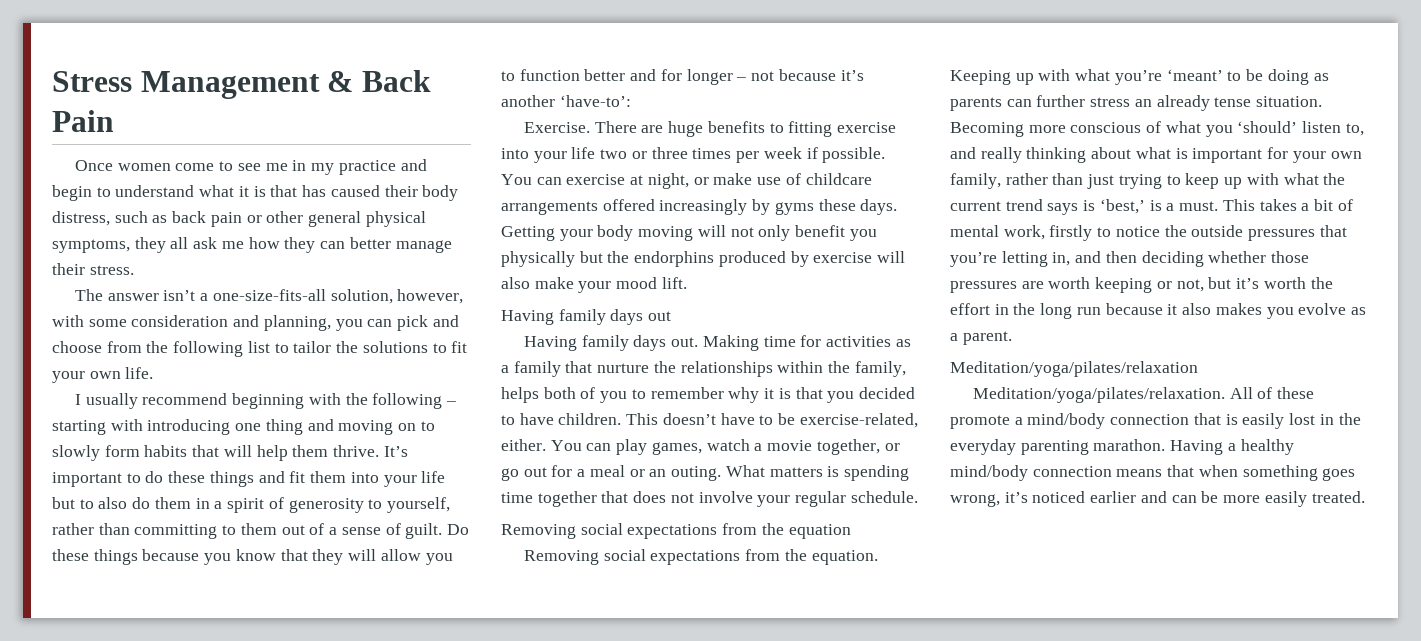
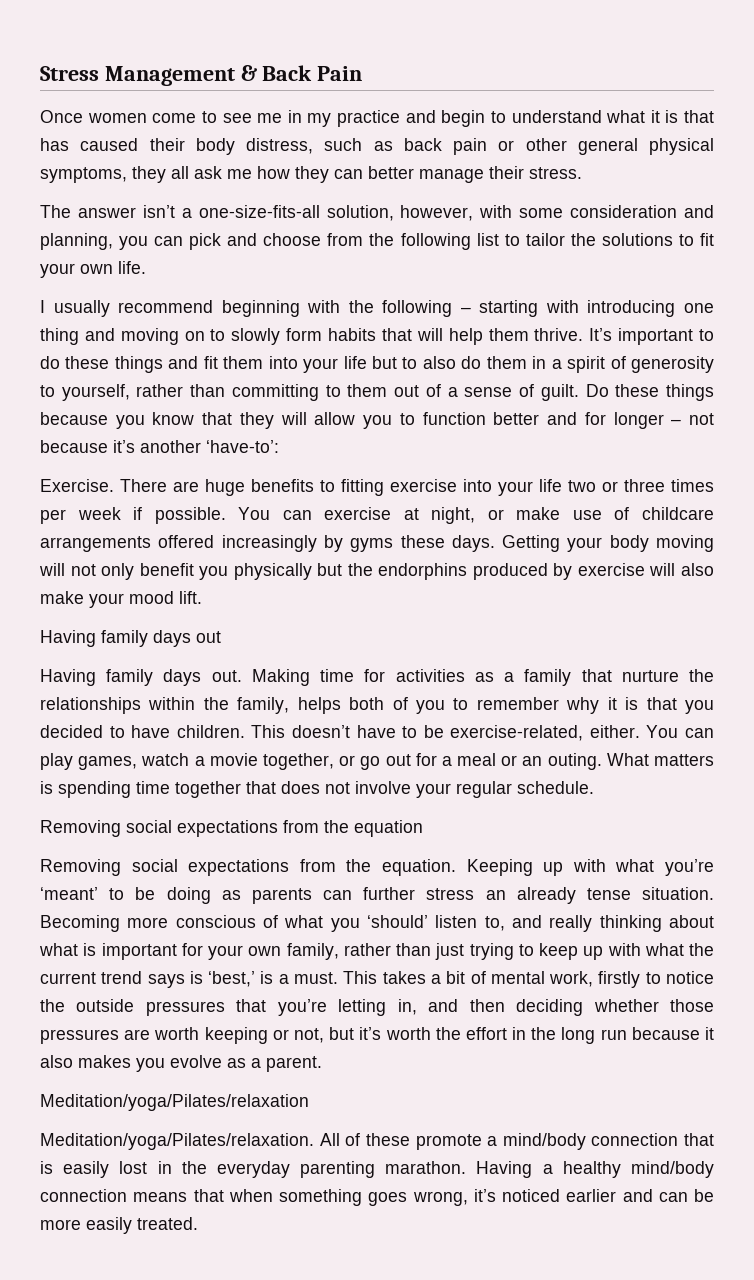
[950,361,1198,377] [972,387,1225,403] Meditation/yoga/pilates/relaxation // Meditation/yoga/pilates/relaxation. -> [40,1094,309,1111] [40,1133,314,1150] Meditation/yoga/Pilates/relaxation // Meditation/yoga/Pilates/relaxation.

